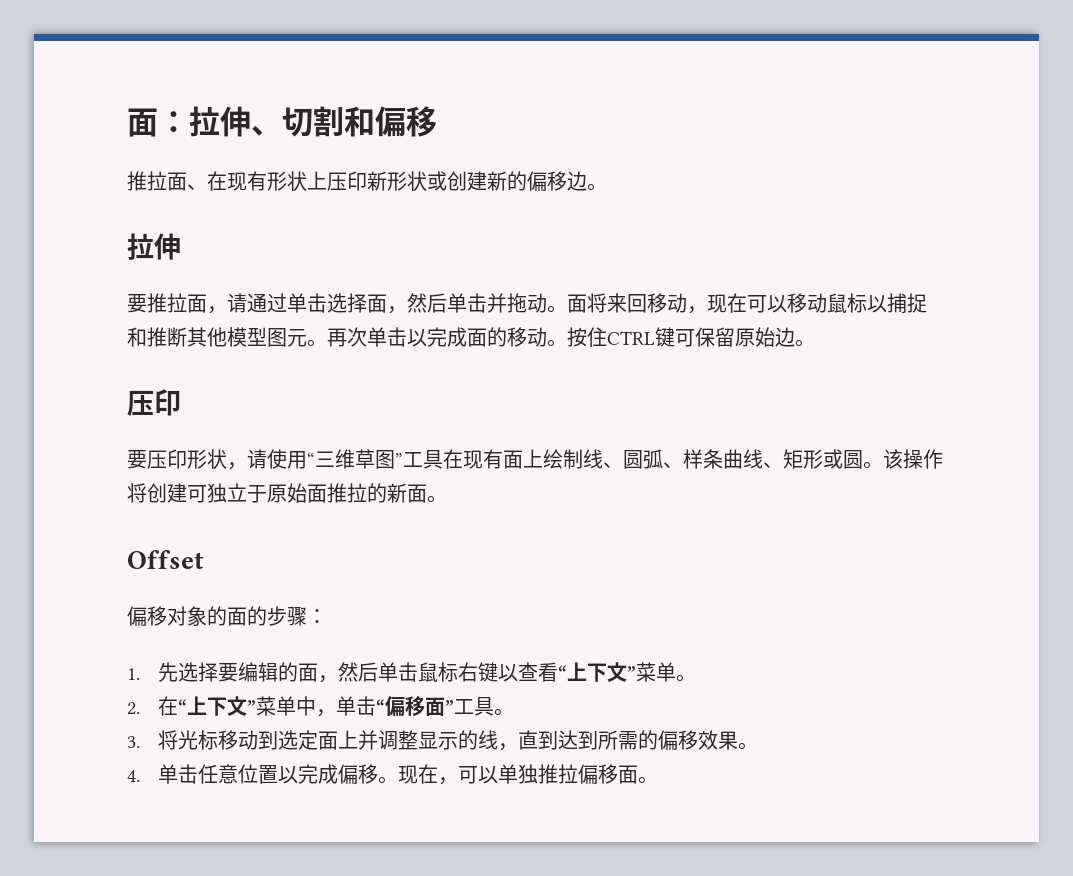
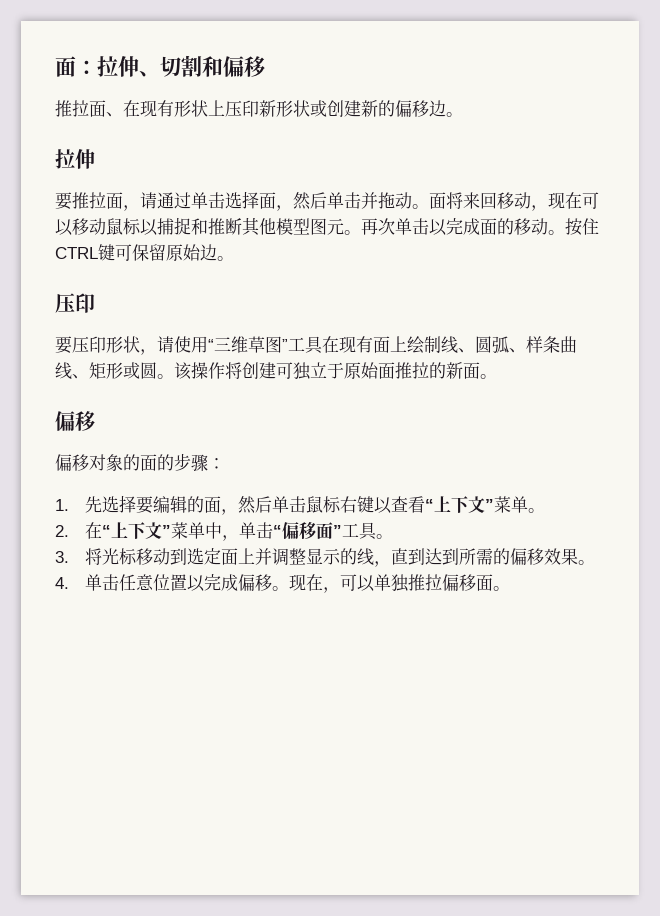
[127,550,204,569] Offset -> [55,411,95,431] 偏移

